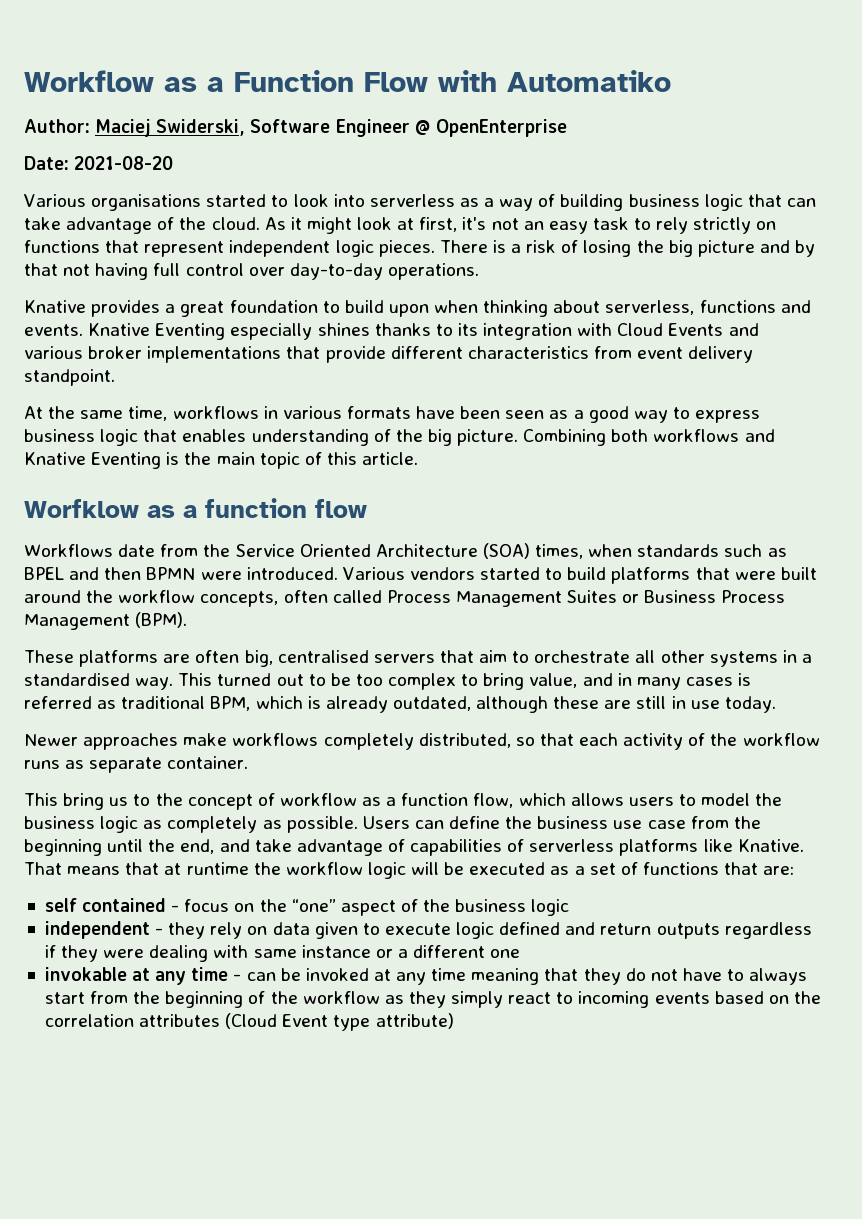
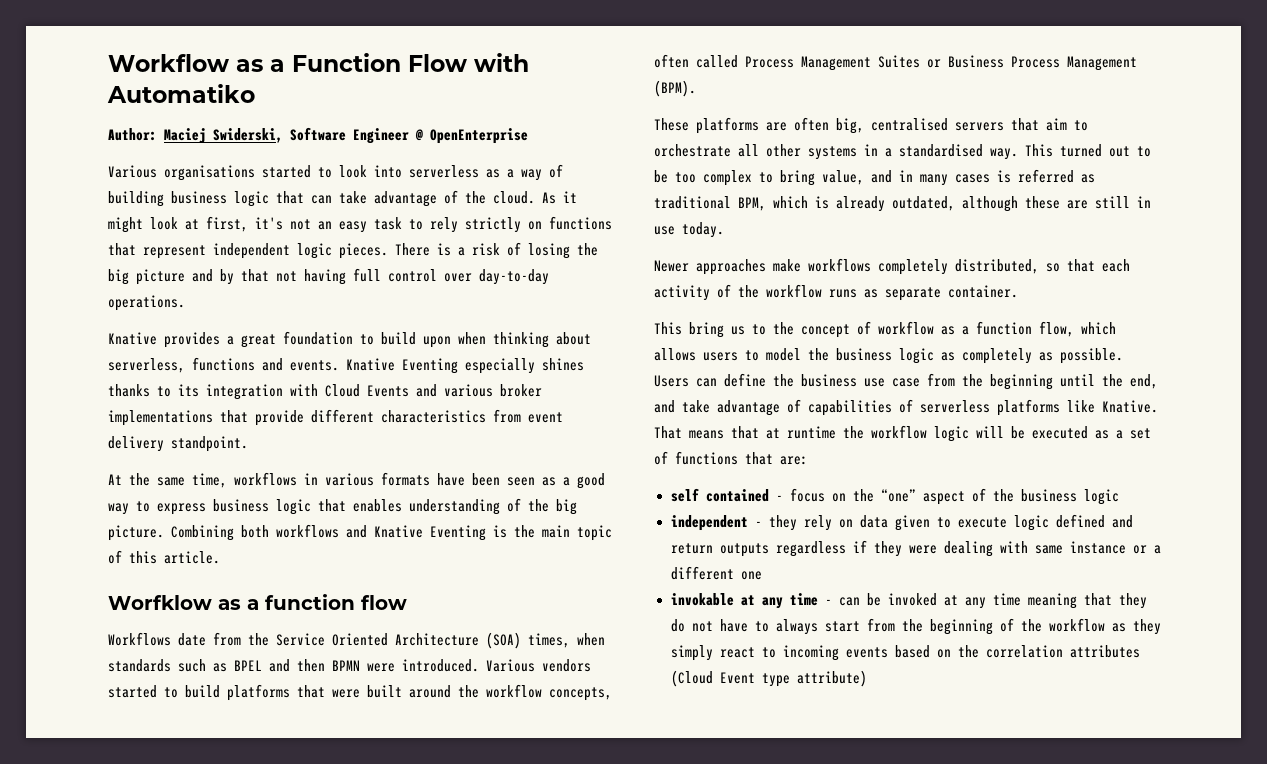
[24,156,174,170] // Date: 2021-08-20 -> (528, 136) none

